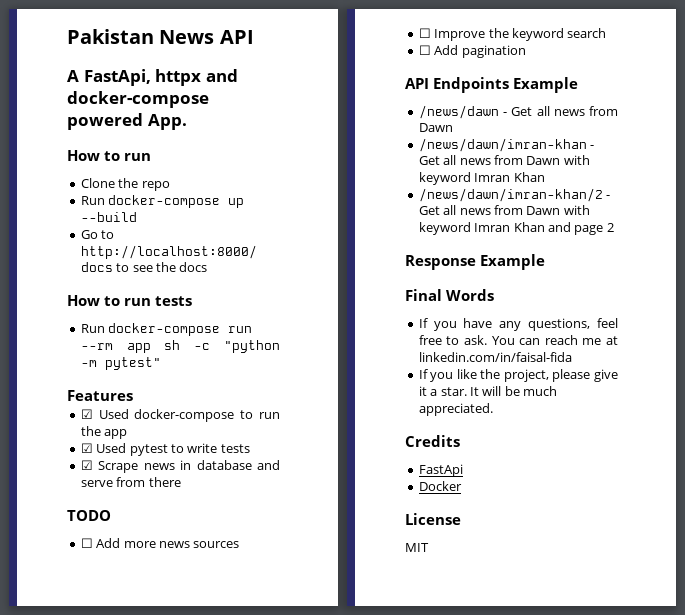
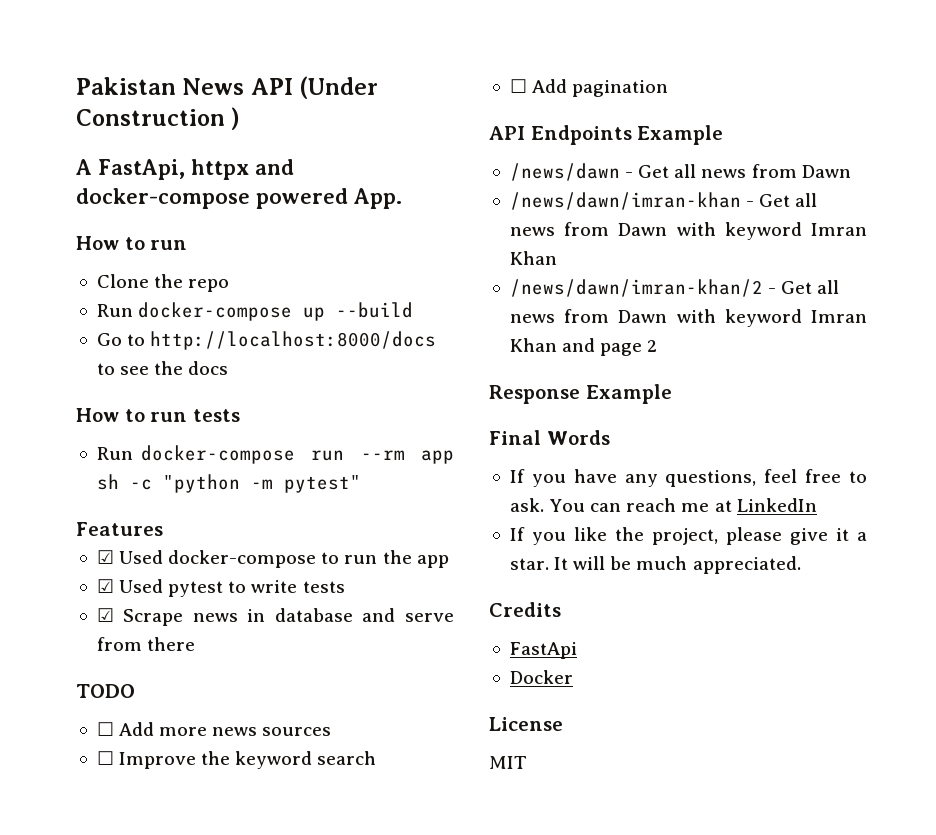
(254, 37) none -> [299,76,379,99] [76,107,241,130] (Under Construction )
[418,352,572,362] linkedin.com/in/faisal-fida -> [736,498,817,512] LinkedIn

